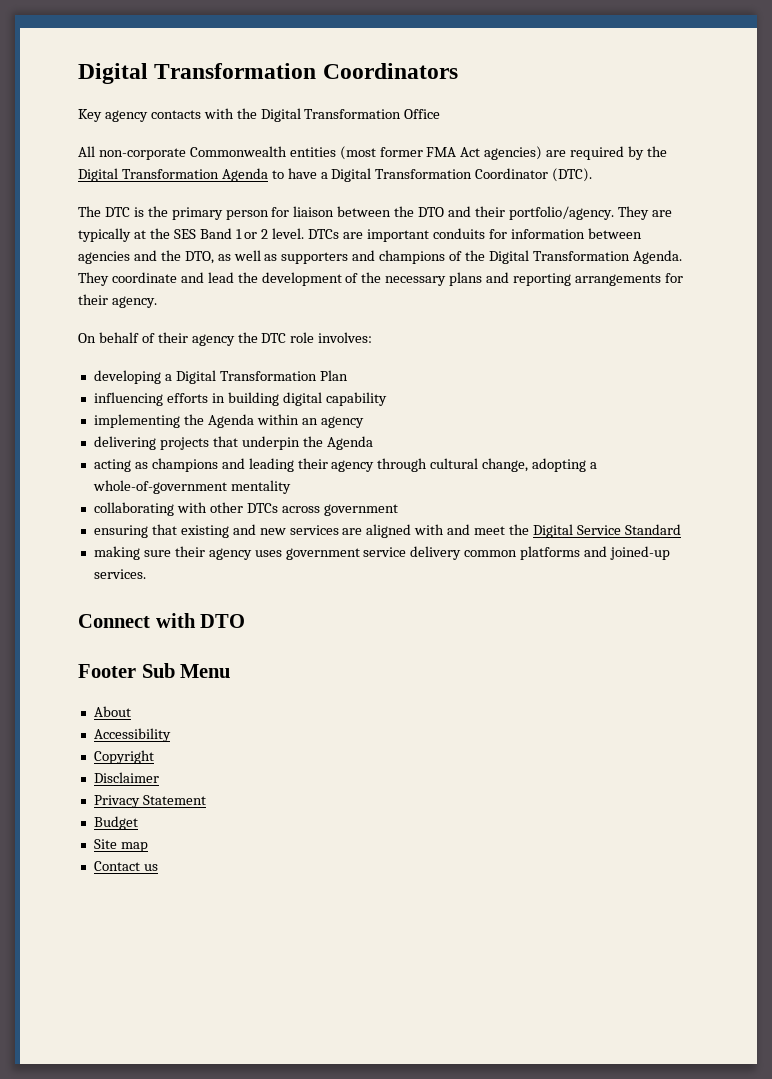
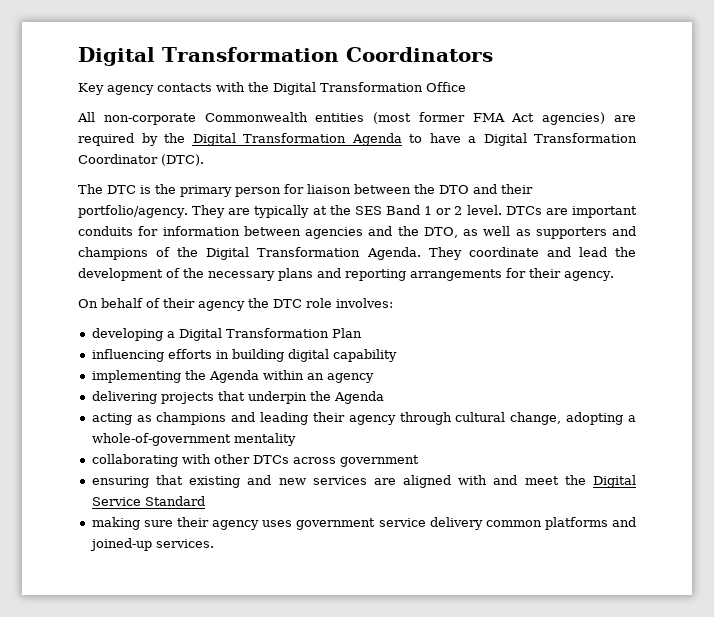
[78,613,246,628] [78,663,231,678] [93,706,131,717] [93,728,171,742] [93,750,154,764] [93,772,159,783] [93,795,206,808] [93,816,138,830] [93,839,148,852] [93,861,158,871] // Connect with DTO // Footer Sub Menu // About // Accessibility // Copyright // Disclaimer // Privacy Statement // Budget // Site map // Contact us -> (214, 543) none

